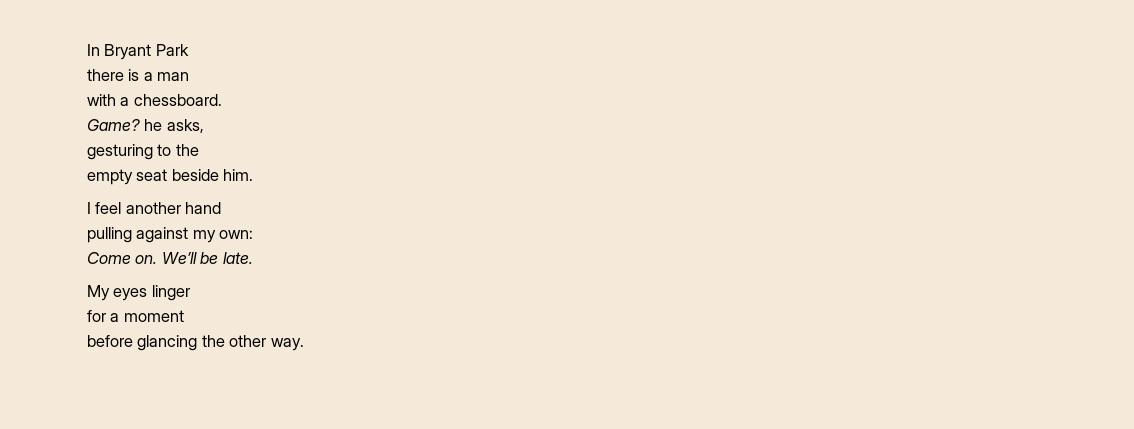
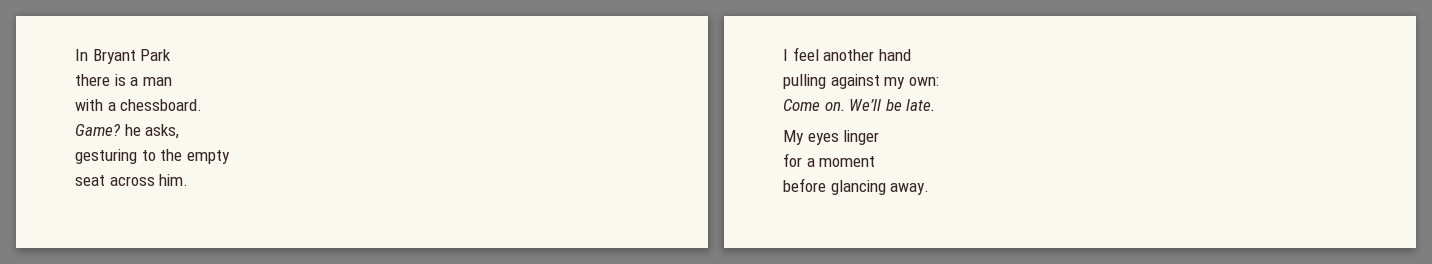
[87,169,219,185] // empty seat beside -> [186,150,230,164] [75,175,155,186] empty // seat across
[201,335,304,351] the other way. -> [890,183,930,195] away.

